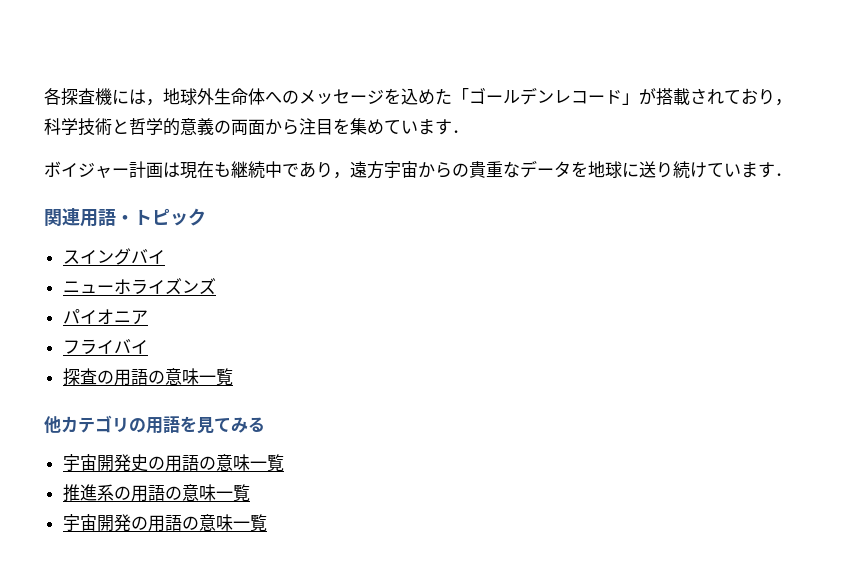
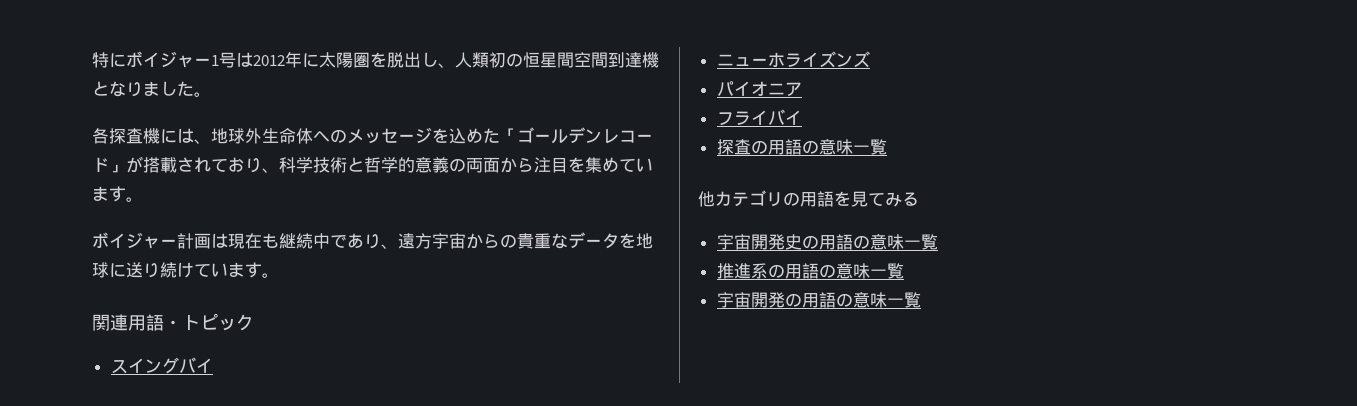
(44, 96) none -> [92,51,659,68] [92,81,211,97] 特にボイジャー1号は2012年に太陽圏を脱出し、人類初の恒星間空間到達機となりました。 //
[146,99,163,106] ， -> [194,139,211,144] 、
[775,99,792,106] ， -> [262,168,279,173] 、
[452,130,469,133] ． -> [126,197,143,202] 。
[333,172,350,179] ， -> [381,244,398,249] 、
[775,173,792,176] ． -> [262,273,279,278] 。

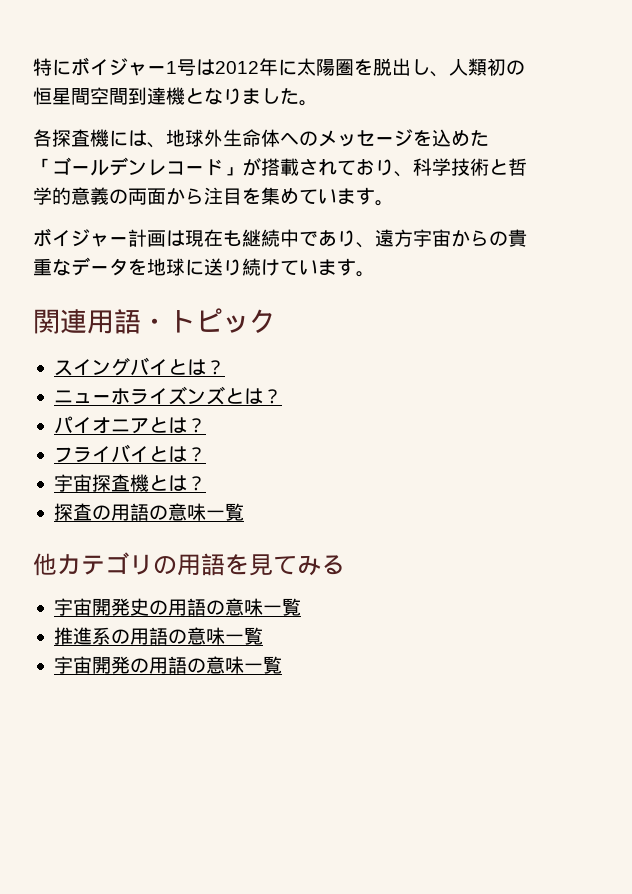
(213, 365) none -> [167,359,225,375] とは？
(870, 59) none -> [224,388,282,404] とは？
(802, 89) none -> [148,417,206,433] とは？
(802, 117) none -> [148,446,206,462] [53,474,206,492] とは？ // 宇宙探査機とは？

